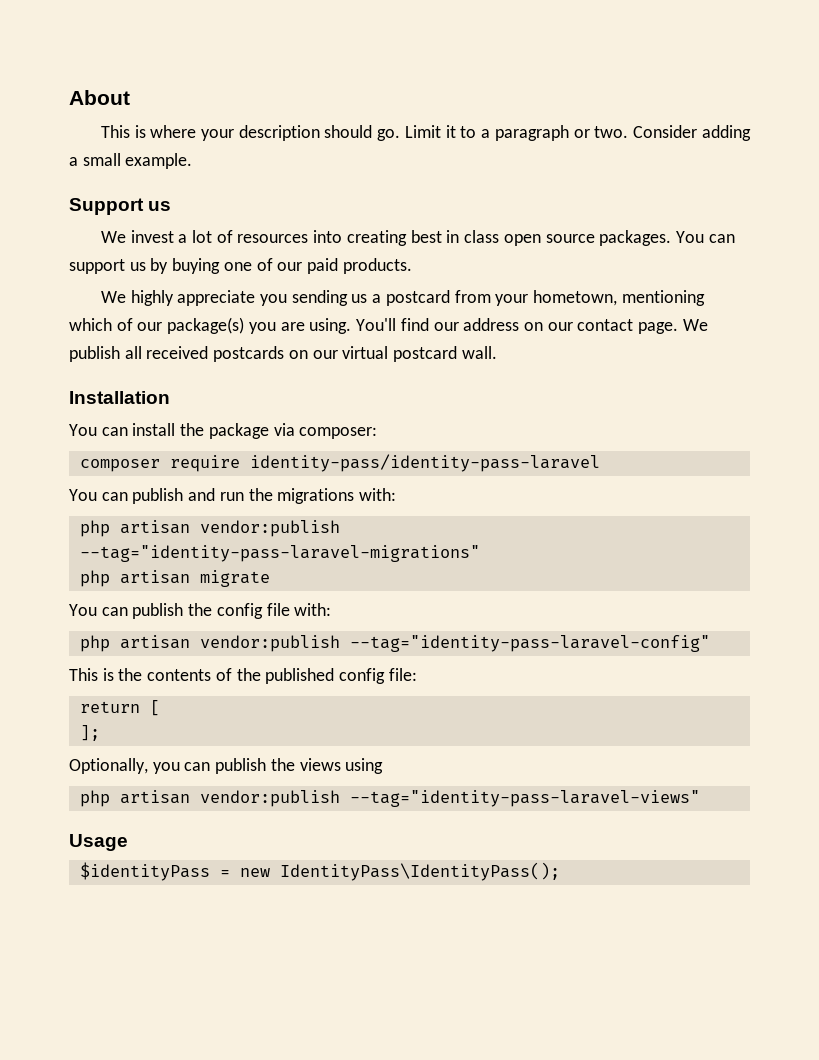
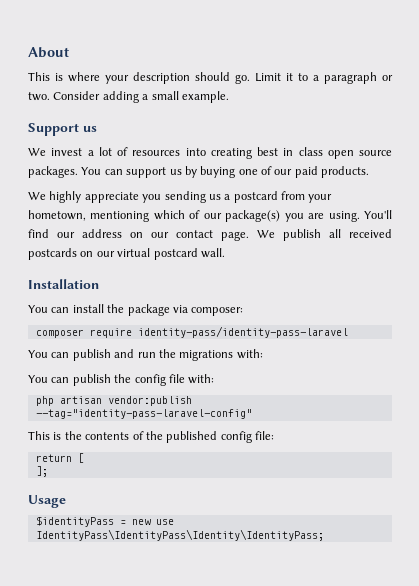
[79,520,340,537] [79,545,480,562] [79,570,270,587] // php artisan vendor:publish --tag="identity-pass-laravel-migrations" // php artisan migrate -> (263, 354) none
[69,758,384,774] [79,790,700,807] // Optionally, you can publish the views using // php artisan vendor:publish --tag="identity-pass-laravel-views" -> (48, 471) none
[279,862,560,881] IdentityPass\IdentityPass(); -> [155,519,174,525] [35,529,324,541] use IdentityPass\IdentityPass\Identity\IdentityPass;

